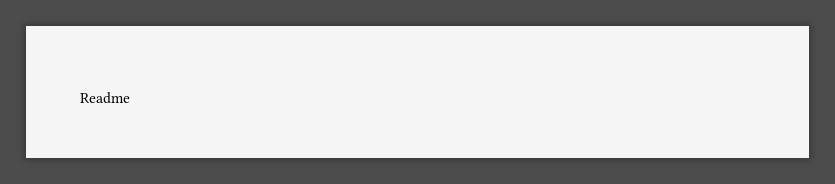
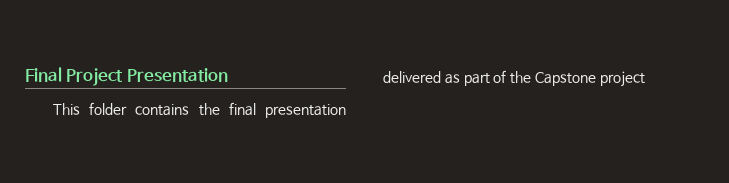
[80,92,130,104] Readme -> [25,67,228,86] [53,102,347,118] [383,70,645,87] Final Project Presentation // This folder contains the final presentation delivered as part of the Capstone project

